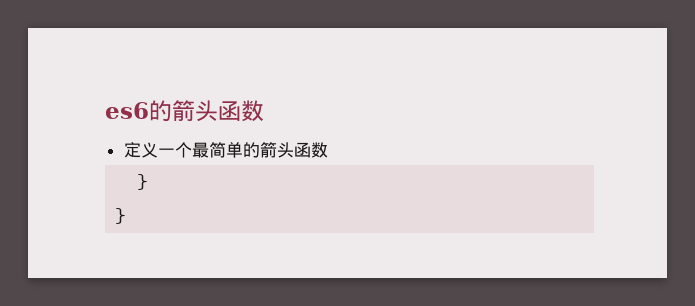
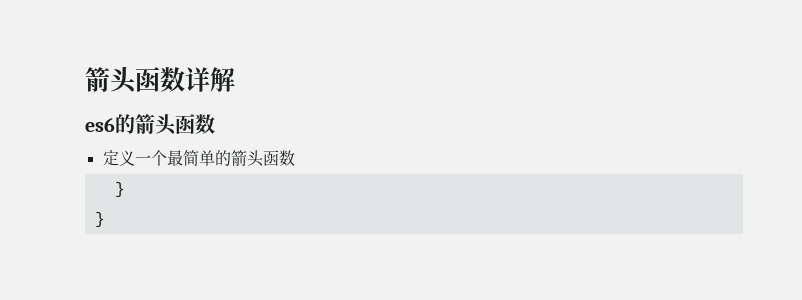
(105, 110) none -> [85,66,235,93] 箭头函数详解 //

